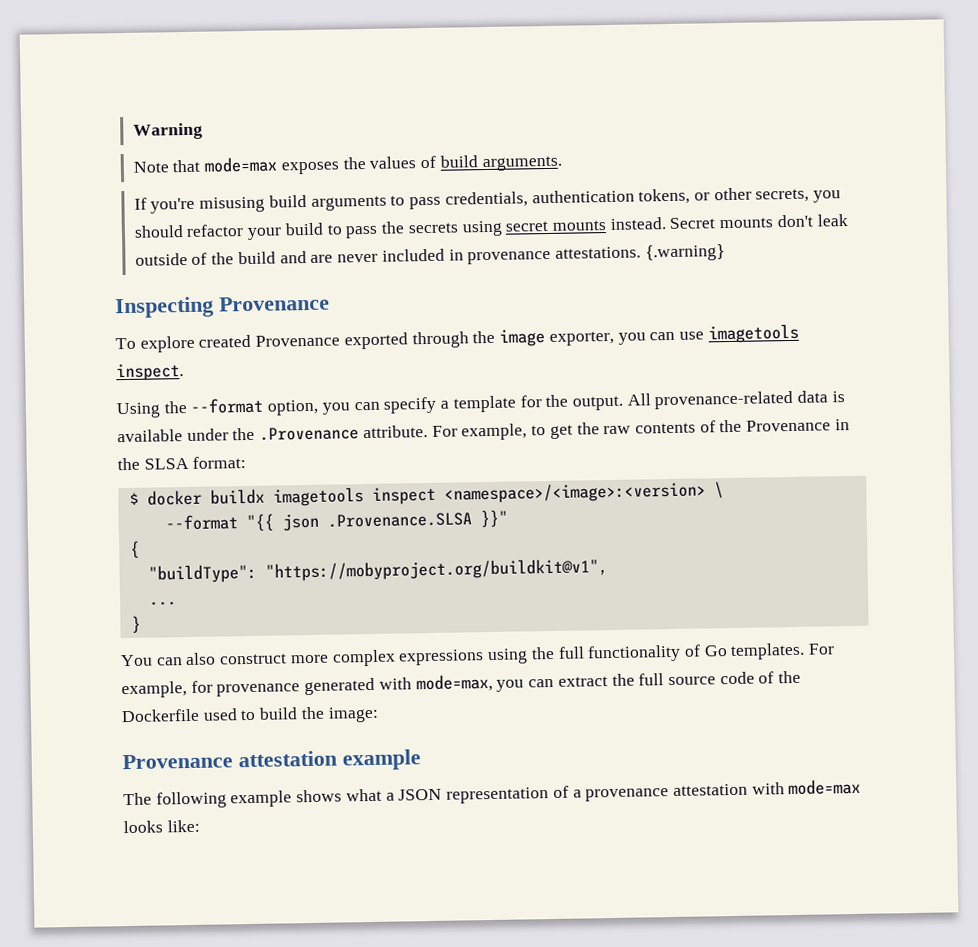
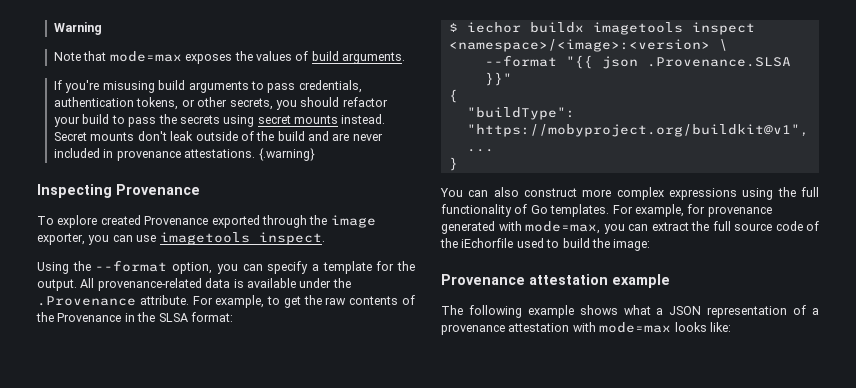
[146,489,202,506] docker -> [466,22,521,33] iechor
[121,708,200,723] Dockerfile -> [461,238,514,248] iEchorfile

